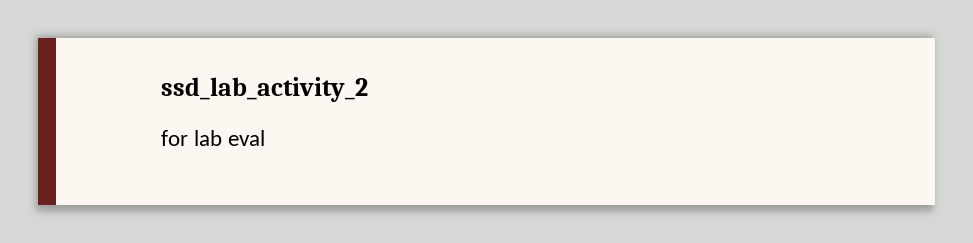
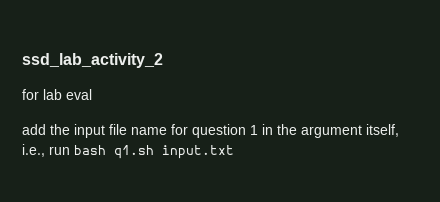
(266, 138) none -> [22,124,399,138] [22,144,234,159] // add the input file name for question 1 in the argument itself, i.e., run bash q1.sh input.txt

